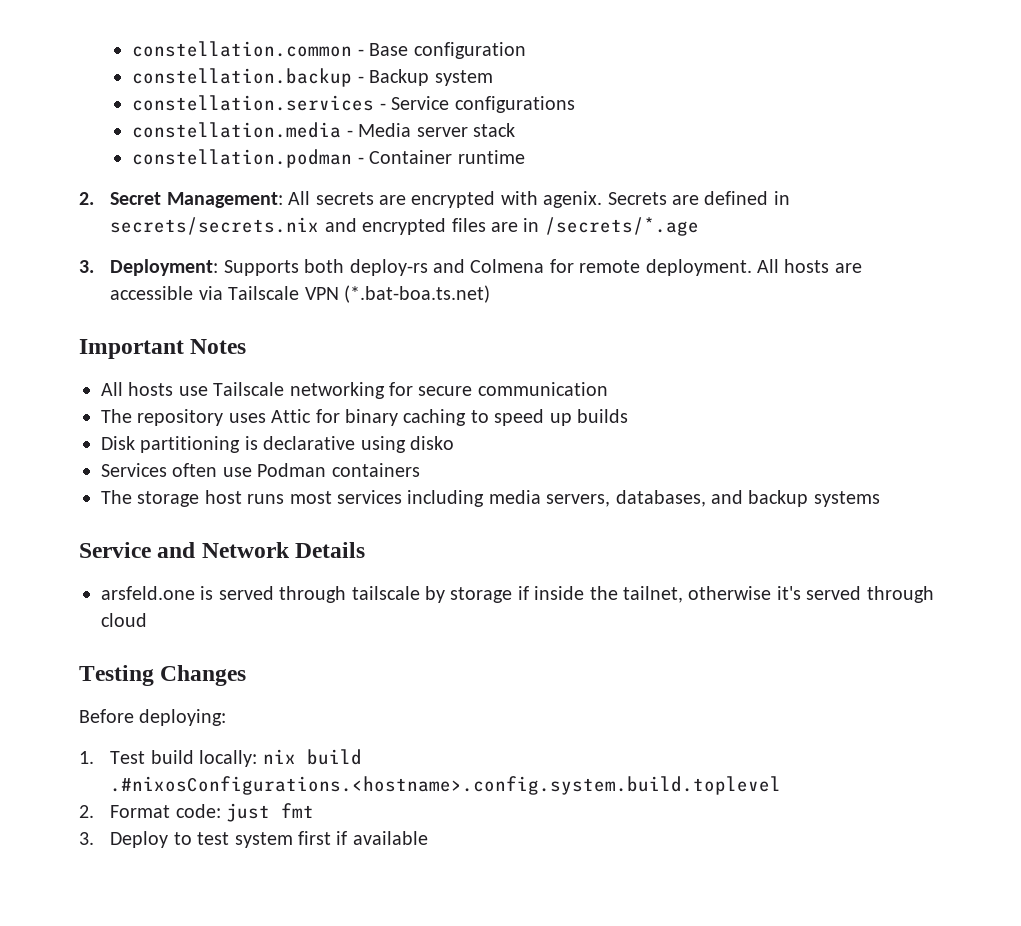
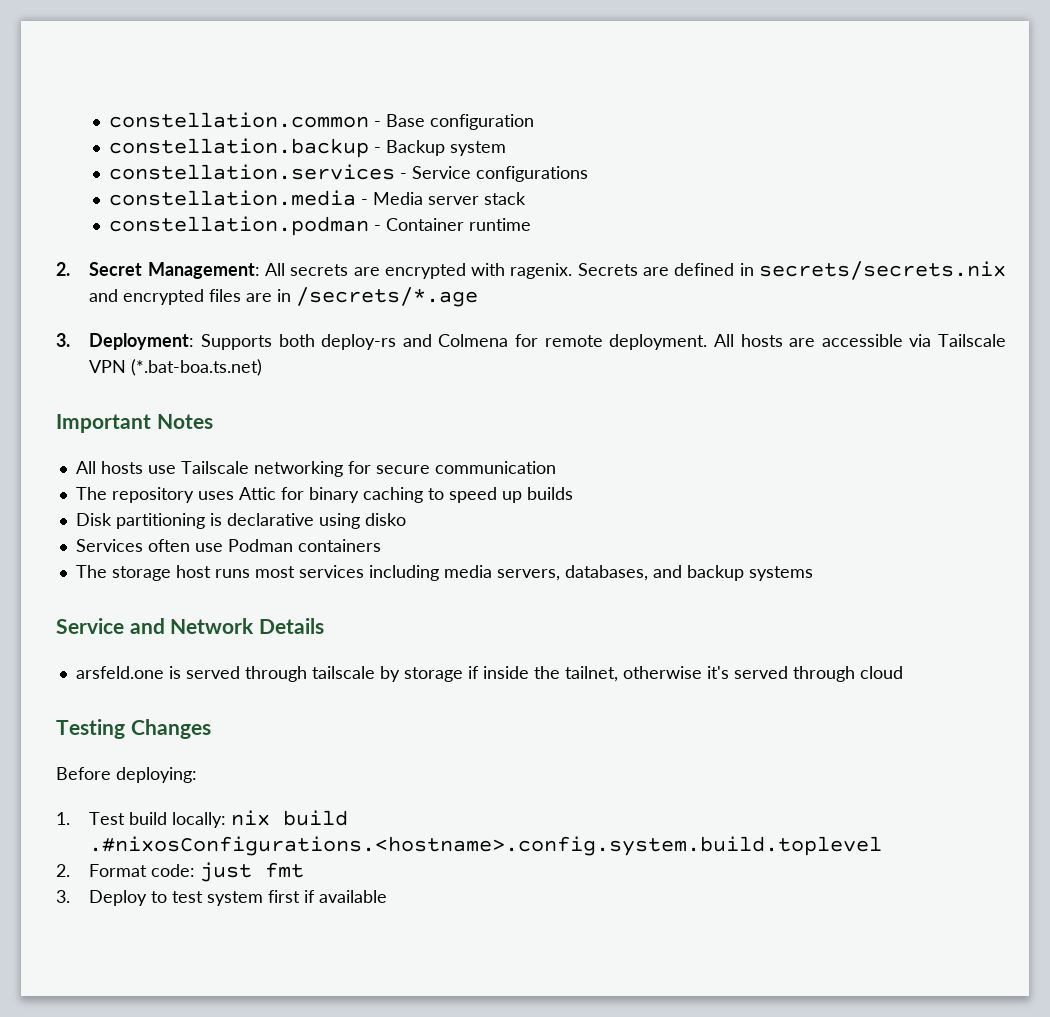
[543,191,603,208] agenix. -> [510,263,573,279] ragenix.

